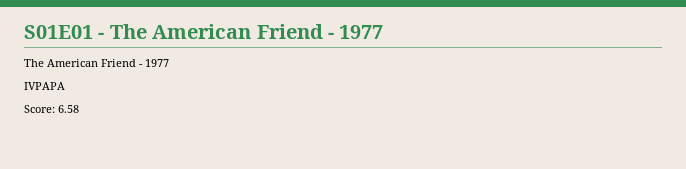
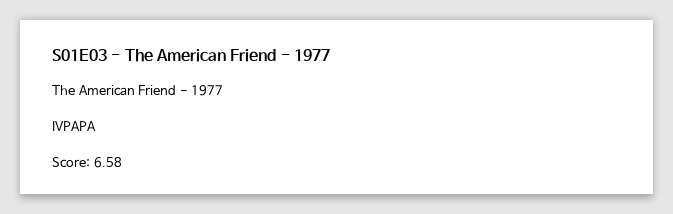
[24,25,93,39] S01E01 -> [52,49,107,61] S01E03

